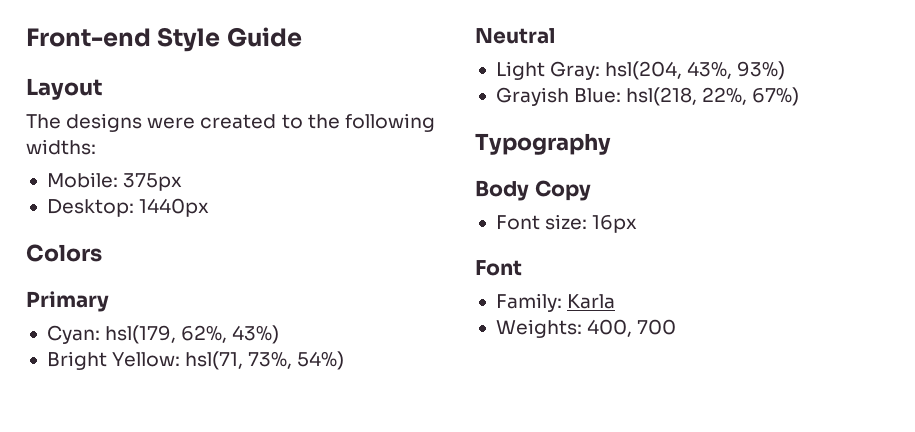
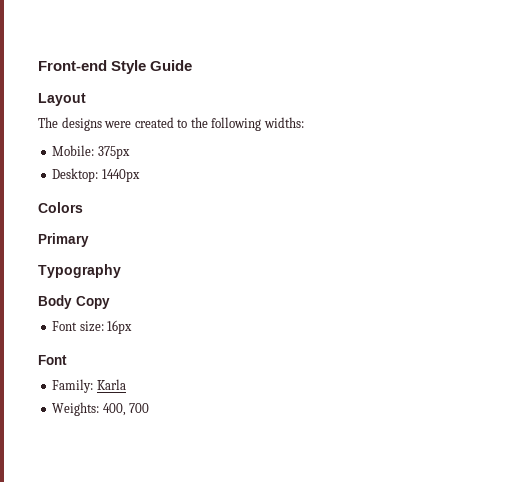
[46,325,280,344] [46,351,345,370] [475,28,555,44] [495,61,786,80] [495,87,800,106] // Cyan: hsl(179, 62%, 43%) // Bright Yellow: hsl(71, 73%, 54%) // Neutral // Light Gray: hsl(204, 43%, 93%) // Grayish Blue: hsl(218, 22%, 67%) -> (89, 240) none

